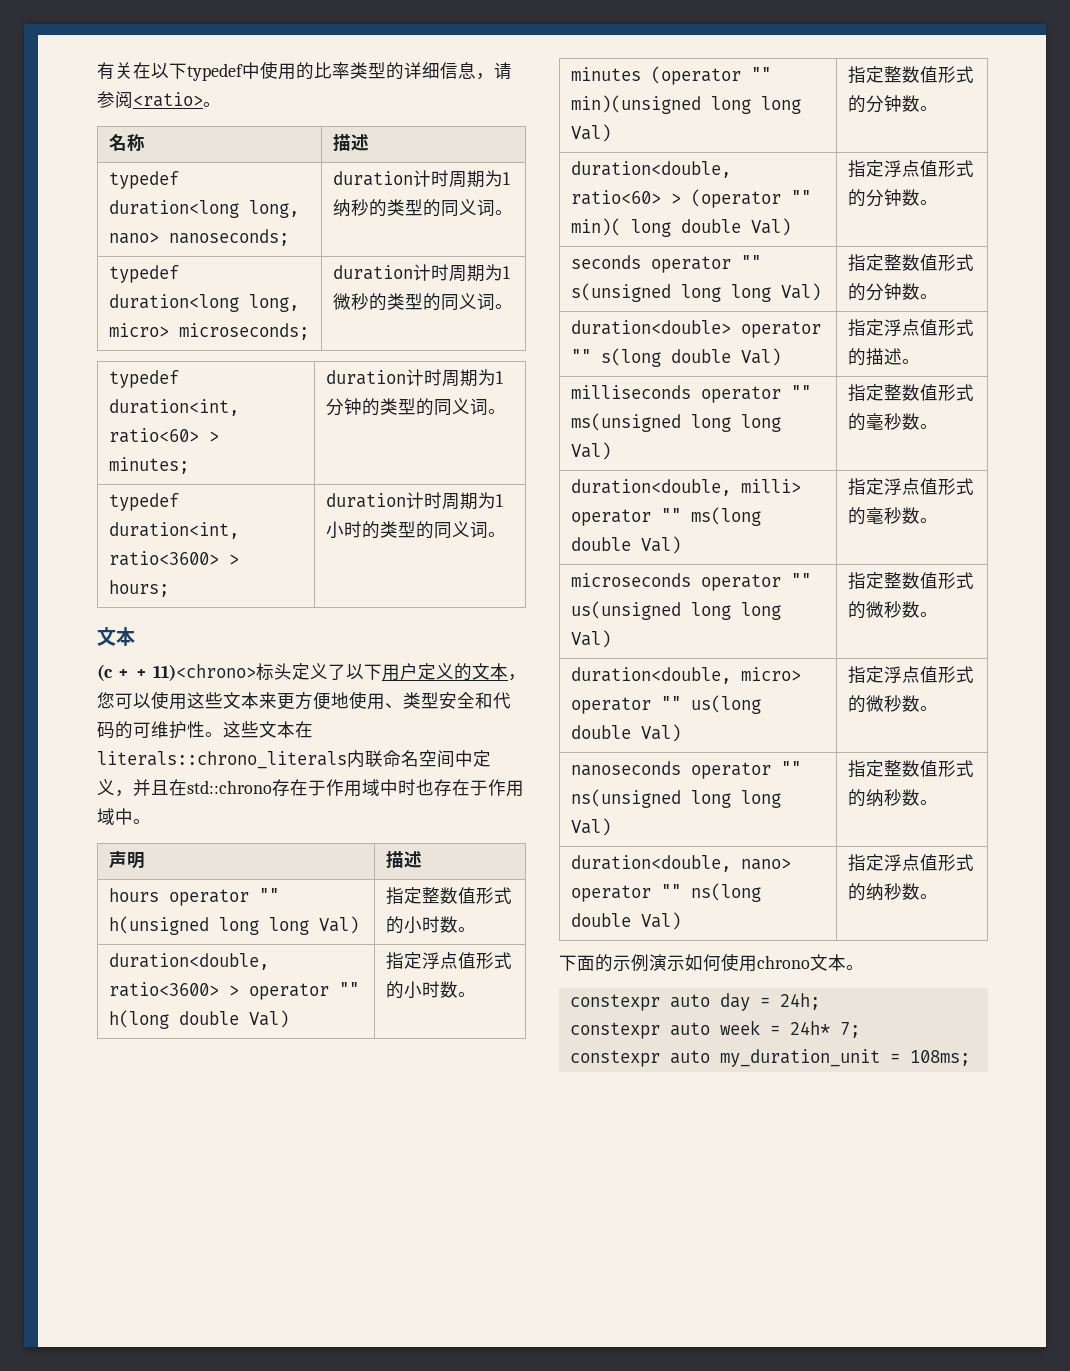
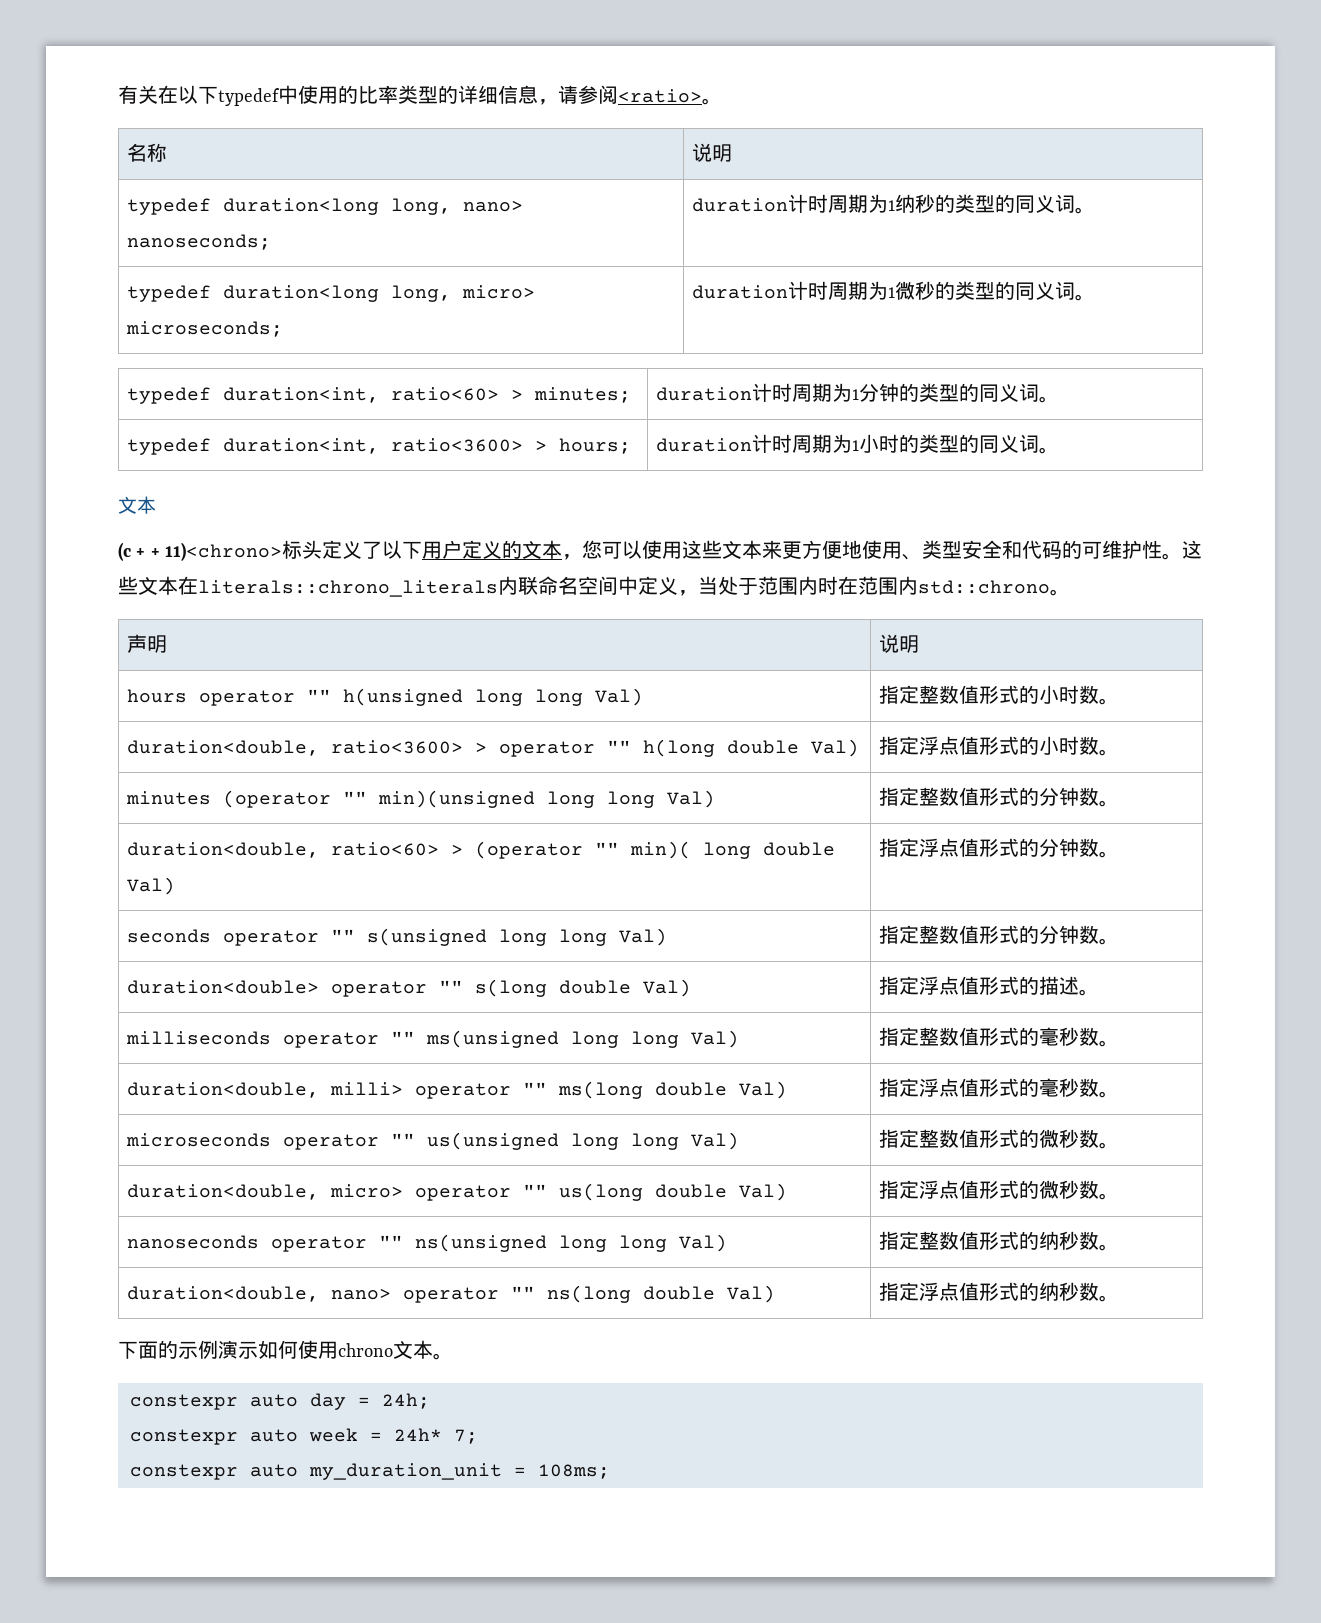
[333,134,370,151] 描述 -> [691,143,732,162] 说明
[133,779,524,797] [97,808,133,825] 并且在std::chrono存在于作用域中时也存在于作用域中 -> [698,576,1050,595] 当处于范围内时在范围内std::chrono
[386,851,423,868] 描述 -> [878,634,919,653] 说明

